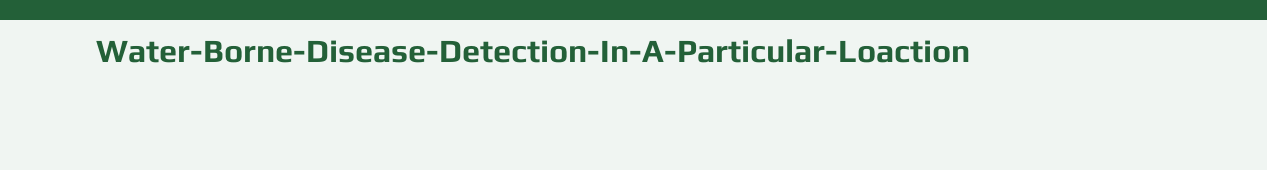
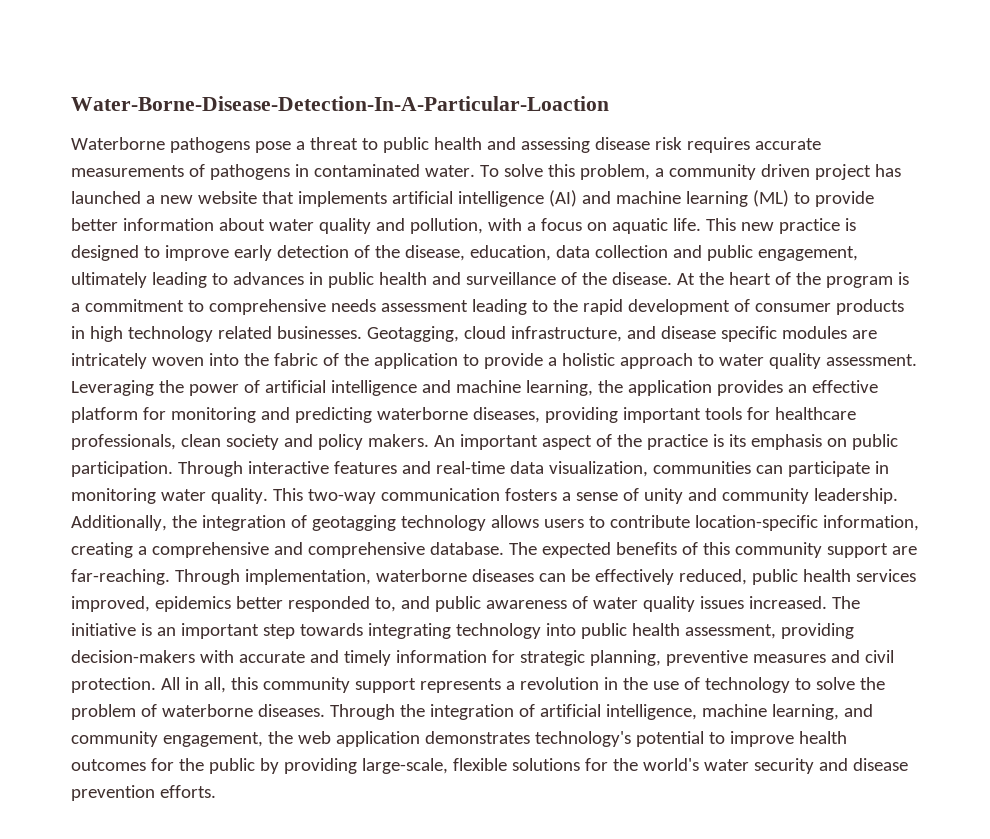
(970, 51) none -> [71,137,821,153] [71,164,901,180] [71,190,874,207] [71,218,856,234] [71,245,858,261] [71,272,909,288] [71,299,904,315] [71,326,877,342] [71,353,917,369] [71,380,878,396] [71,407,856,423] [71,434,898,450] [71,461,889,477] [71,488,898,504] [71,515,919,531] [71,542,917,558] [71,569,916,585] [71,596,860,612] [71,623,854,639] [71,650,894,666] [71,677,885,693] [71,704,873,720] [71,731,847,747] [71,758,908,774] [71,785,216,801] // Waterborne pathogens pose a threat to public health and assessing disease risk requires accurate measurements of pathogens in contaminated water. To solve this problem, a community driven project has launched a new website that implements artificial intelligence (AI) and machine learning (ML) to provide better information about water quality and pollution, with a focus on aquatic life. This new practice is designed to improve early detection of the disease, education, data collection and public engagement, ultimately leading to advances in public health and surveillance of the disease. At the heart of the program is a commitment to comprehensive needs assessment leading to the rapid development of consumer products in high technology related businesses. Geotagging, cloud infrastructure, and disease specific modules are intricately woven into the fabric of the application to provide a holistic approach to water quality assessment. Leveraging the power of artificial intelligence and machine learning, the application provides an effective platform for monitoring and predicting waterborne diseases, providing important tools for healthcare professionals, clean society and policy makers. An important aspect of the practice is its emphasis on public participation. Through interactive features and real-time data visualization, communities can participate in monitoring water quality. This two-way communication fosters a sense of unity and community leadership. Additionally, the integration of geotagging technology allows users to contribute location-specific information, creating a comprehensive and comprehensive database. The expected benefits of this community support are far-reaching. Through implementation, waterborne diseases can be effectively reduced, public health services improved, epidemics better responded to, and public awareness of water quality issues increased. The initiative is an important step towards integrating technology into public health assessment, providing decision-makers with accurate and timely information for strategic planning, preventive measures and civil protection. All in all, this community support represents a revolution in the use of technology to solve the problem of waterborne diseases. Through the integration of artificial intelligence, machine learning, and community engagement, the web application demonstrates technology's potential to improve health outcomes for the public by providing large-scale, flexible solutions for the world's water security and disease prevention efforts.

